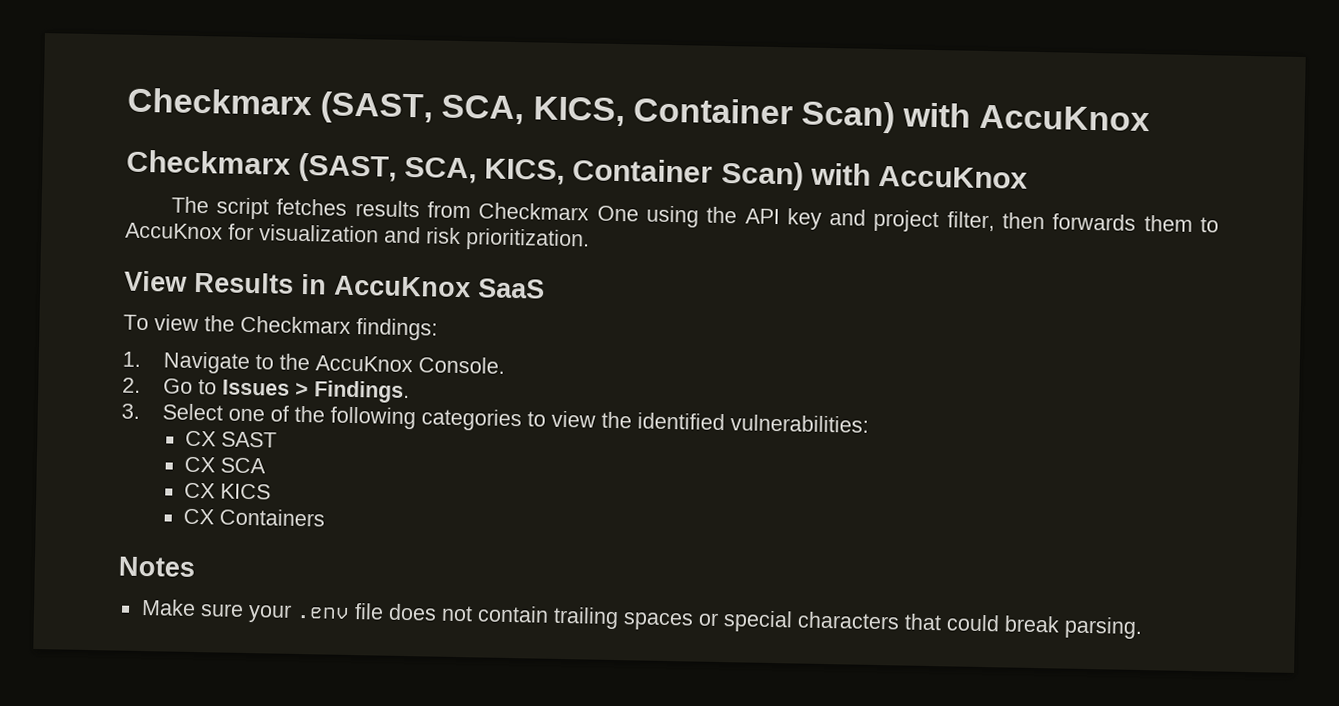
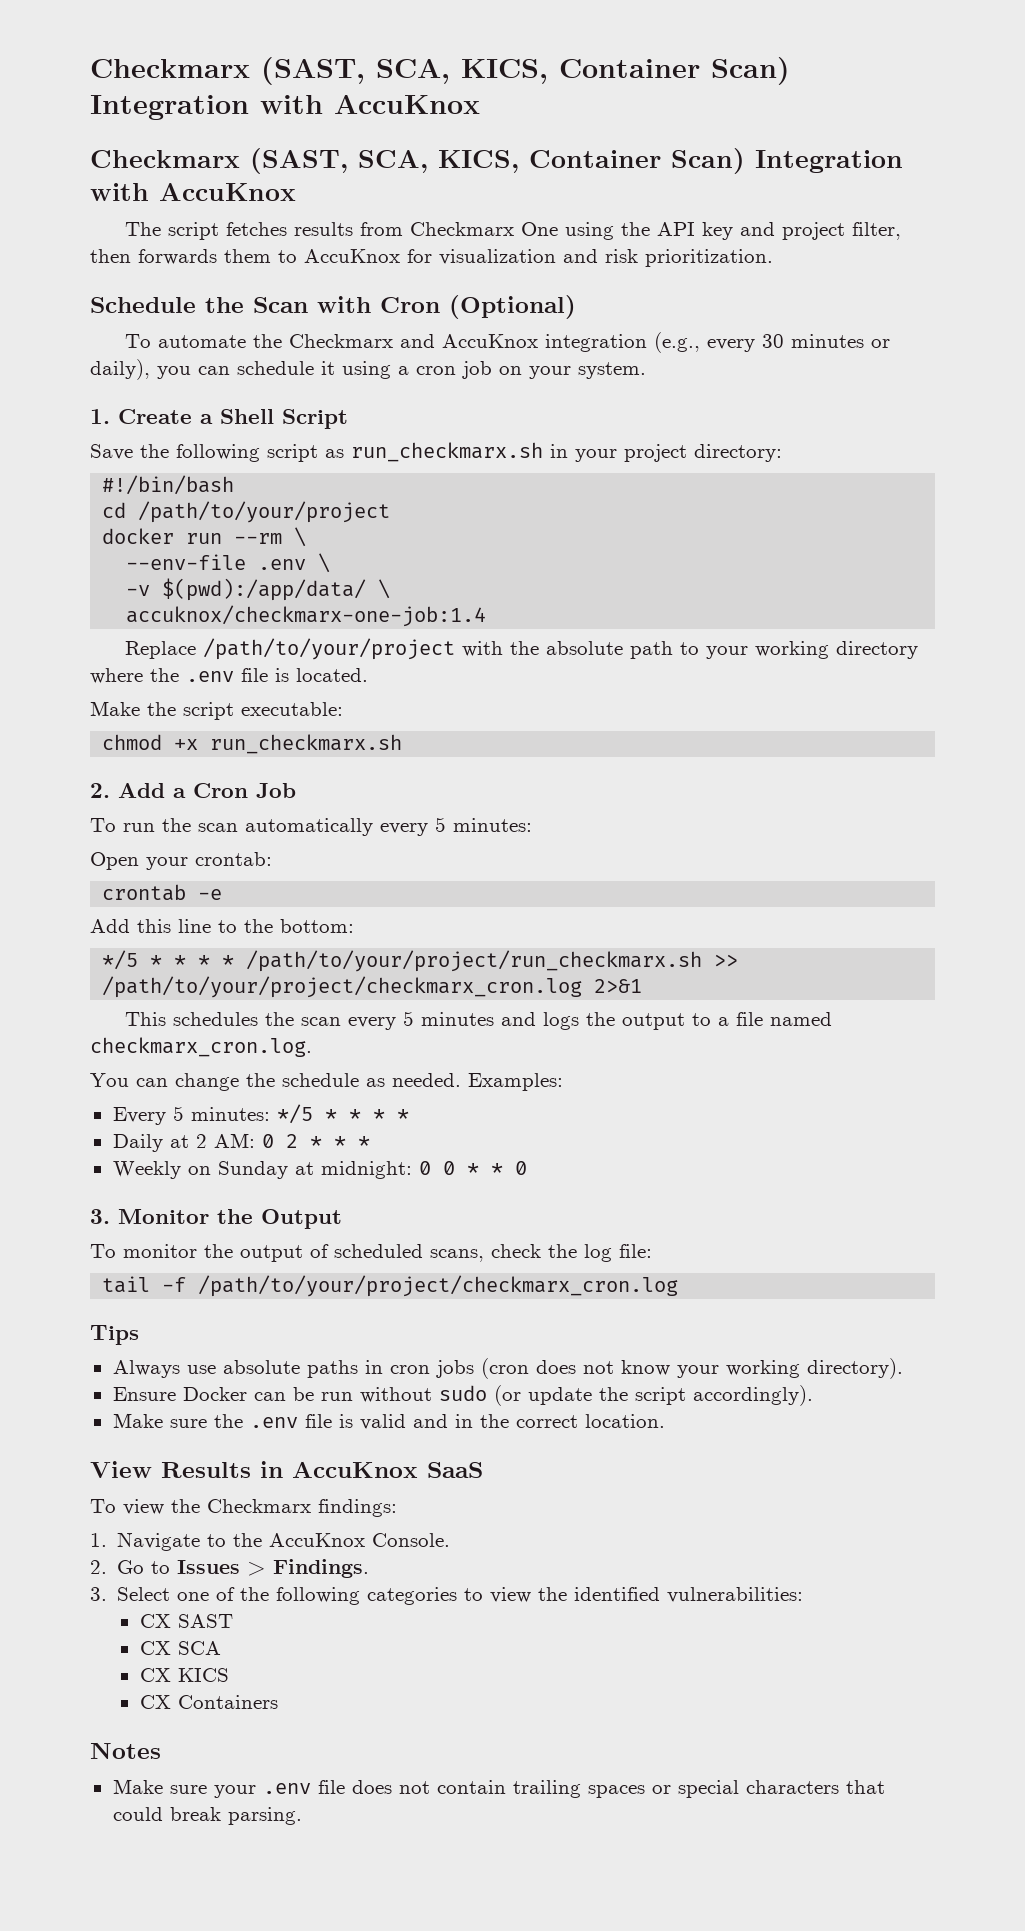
[127,87,895,134] Checkmarx (SAST, SCA, KICS, Container Scan) -> [90,57,790,85] [90,95,249,120] Checkmarx (SAST, SCA, KICS, Container Scan) Integration
(804, 175) none -> [755,150,903,173] Integration
(590, 240) none -> [90,295,576,319] [125,332,891,353] [90,359,646,380] [90,409,348,429] [90,442,782,462] [102,475,235,495] [102,501,391,523] [102,527,307,547] [126,553,331,573] [126,578,391,601] [126,605,487,627] [125,638,919,660] [90,668,368,684] [90,701,343,720] [102,734,403,754] [90,783,296,798] [90,817,532,836] [90,852,272,870] [102,884,223,901] [90,919,354,933] [102,950,739,972] [102,976,643,998] [125,1011,833,1030] [90,1037,312,1057] [90,1073,563,1091] [112,1104,409,1125] [112,1133,370,1152] [112,1161,527,1179] [90,1209,342,1229] [90,1244,652,1262] [102,1275,679,1297] [90,1325,139,1345] [112,1358,903,1379] [112,1385,813,1406] [112,1413,665,1430] // Schedule the Scan with Cron (Optional) // To automate the Checkmarx and AccuKnox integration (e.g., every 30 minutes or daily), you can schedule it using a cron job on your system. // 1. Create a Shell Script // Save the following script as run_checkmarx.sh in your project directory: // #!/bin/bash // cd /path/to/your/project // docker run --rm \ // --env-file .env \ // -v $(pwd):/app/data/ \ // accuknox/checkmarx-one-job:1.4 // Replace /path/to/your/project with the absolute path to your working directory where the .env file is located. // Make the script executable: // chmod +x run_checkmarx.sh // 2. Add a Cron Job // To run the scan automatically every 5 minutes: // Open your crontab: // crontab -e // Add this line to the bottom: // */5 * * * * /path/to/your/project/run_checkmarx.sh >> /path/to/your/project/checkmarx_cron.log 2>&1 // This schedules the scan every 5 minutes and logs the output to a file named checkmarx_cron.log. // You can change the schedule as needed. Examples: // Every 5 minutes: */5 * * * * // Daily at 2 AM: 0 2 * * * // Weekly on Sunday at midnight: 0 0 * * 0 // 3. Monitor the Output // To monitor the output of scheduled scans, check the log file: // tail -f /path/to/your/project/checkmarx_cron.log // Tips // Always use absolute paths in cron jobs (cron does not know your working directory). // Ensure Docker can be run without sudo (or update the script accordingly). // Make sure the .env file is valid and in the correct location.

